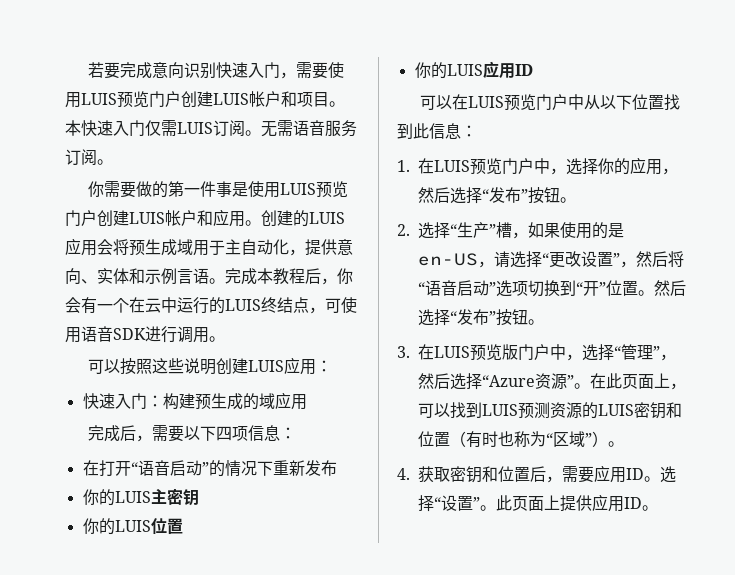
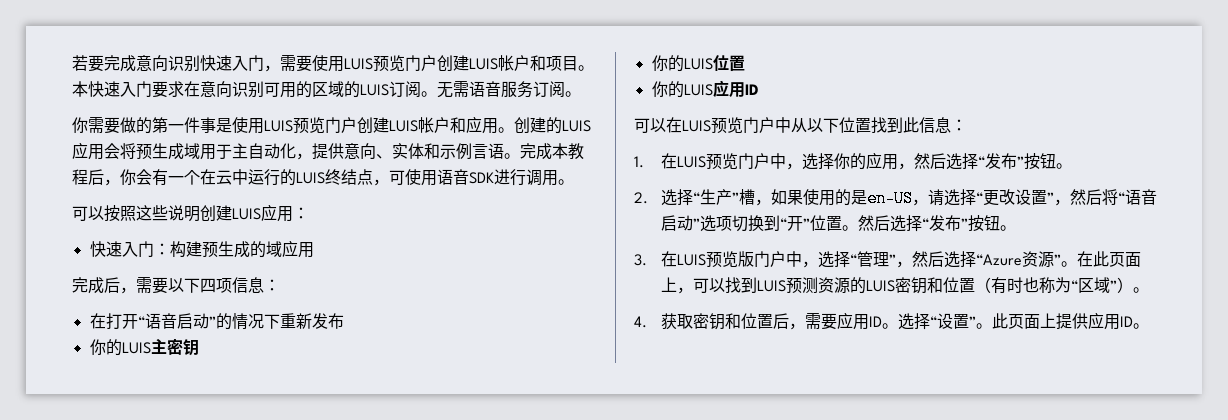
[145,120,177,136] 仅需 -> [152,81,360,98] 要求在意向识别可用的区域的

